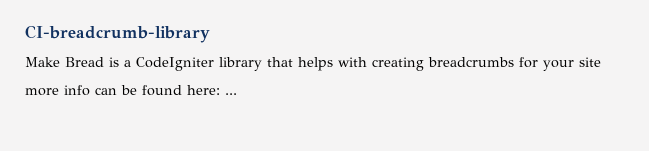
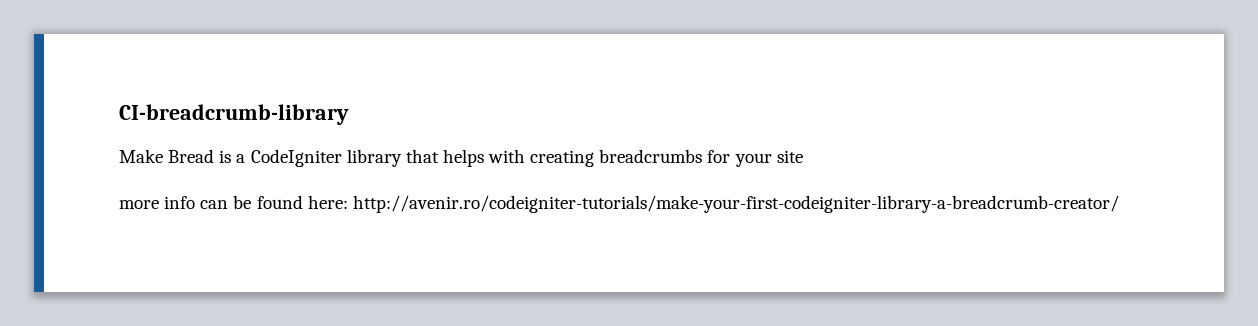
[225,93,237,95] ... -> [352,195,1119,213] http://avenir.ro/codeigniter-tutorials/make-your-first-codeigniter-library-a-breadcrumb-creator/

